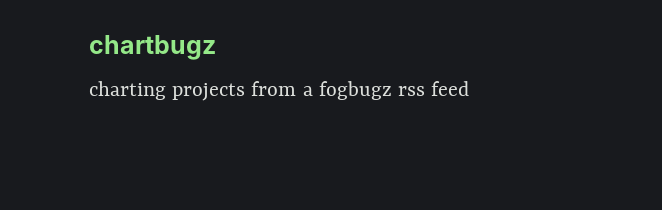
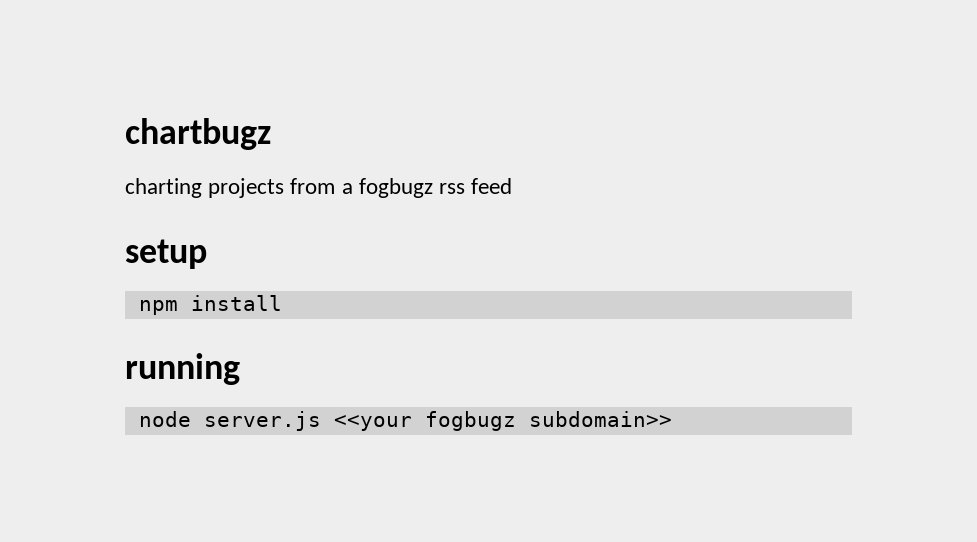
(470, 88) none -> [125,239,207,269] [138,295,282,315] [125,353,240,385] [138,411,672,431] // setup // npm install // running // node server.js <<your fogbugz subdomain>>

